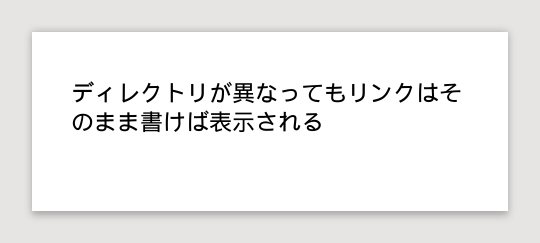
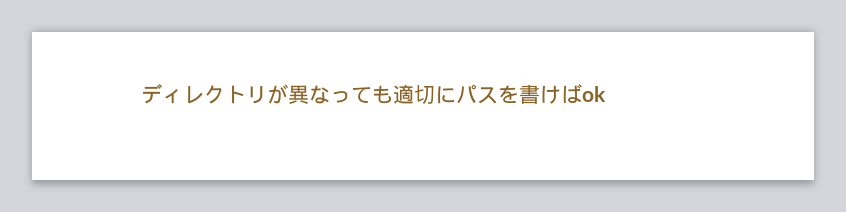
[347,82,462,103] [71,110,324,133] リンクはそのまま書けば表示される -> [393,84,606,105] 適切にパスを書けばok

